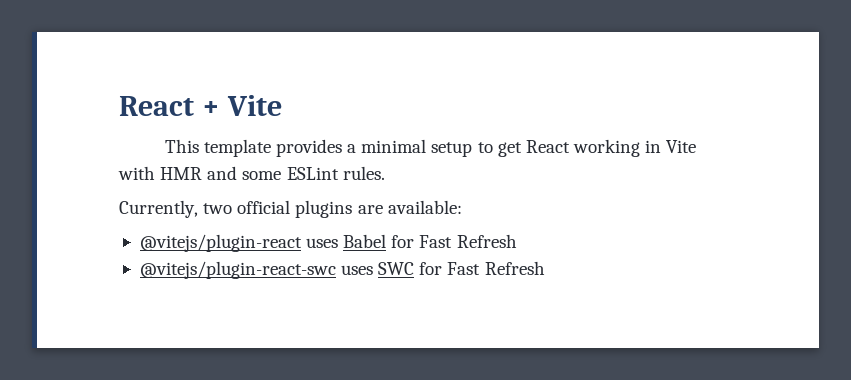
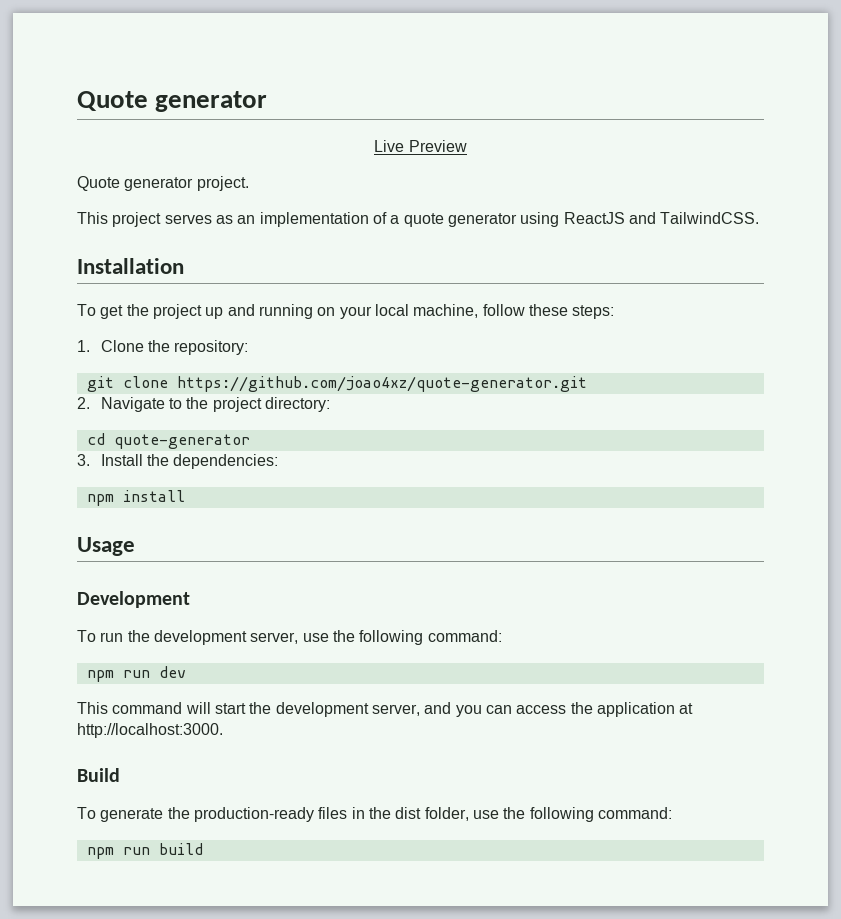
[119,95,282,116] [164,139,697,157] [118,166,385,180] [119,200,462,218] [139,234,517,252] [139,261,545,279] React + Vite // This template provides a minimal setup to get React working in Vite with HMR and some ESLint rules. // Currently, two official plugins are available: // @vitejs/plugin-react uses Babel for Fast Refresh // @vitejs/plugin-react-swc uses SWC for Fast Refresh -> [77,91,268,112] [374,140,467,152] [77,176,249,191] [77,212,760,227] [77,258,184,274] [77,304,615,319] [77,340,249,355] [86,376,587,392] [77,397,331,412] [86,433,250,449] [77,454,279,469] [86,490,185,506] [77,537,135,556] [77,591,190,608] [77,630,502,645] [86,666,186,682] [77,702,694,717] [77,723,223,738] [77,768,120,782] [77,807,672,822] [86,843,203,859] Quote generator // Live Preview // Quote generator project. // This project serves as an implementation of a quote generator using ReactJS and TailwindCSS. // Installation // To get the project up and running on your local machine, follow these steps: // 1. Clone the repository: // git clone https://github.com/joao4xz/quote-generator.git // 2. Navigate to the project directory: // cd quote-generator // 3. Install the dependencies: // npm install // Usage // Development // To run the development server, use the following command: // npm run dev // This command will start the development server, and you can access the application at http://localhost:3000. // Build // To generate the production-ready files in the dist folder, use the following command: // npm run build

